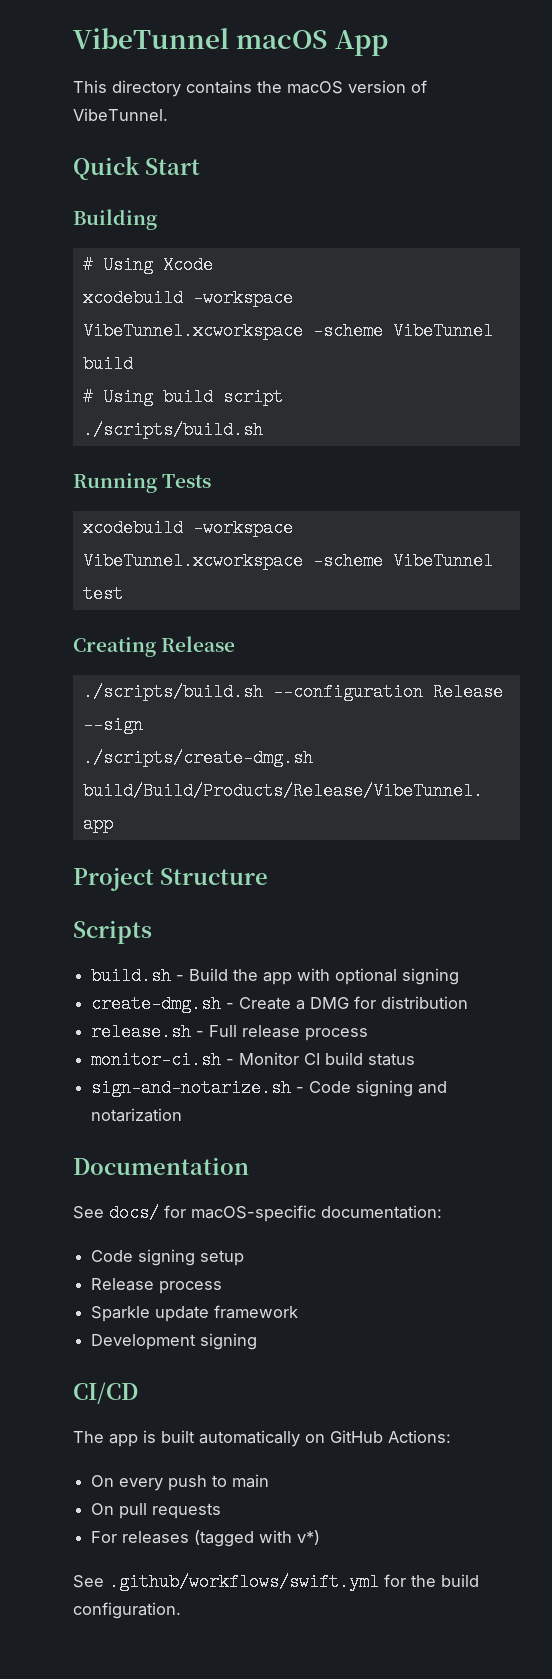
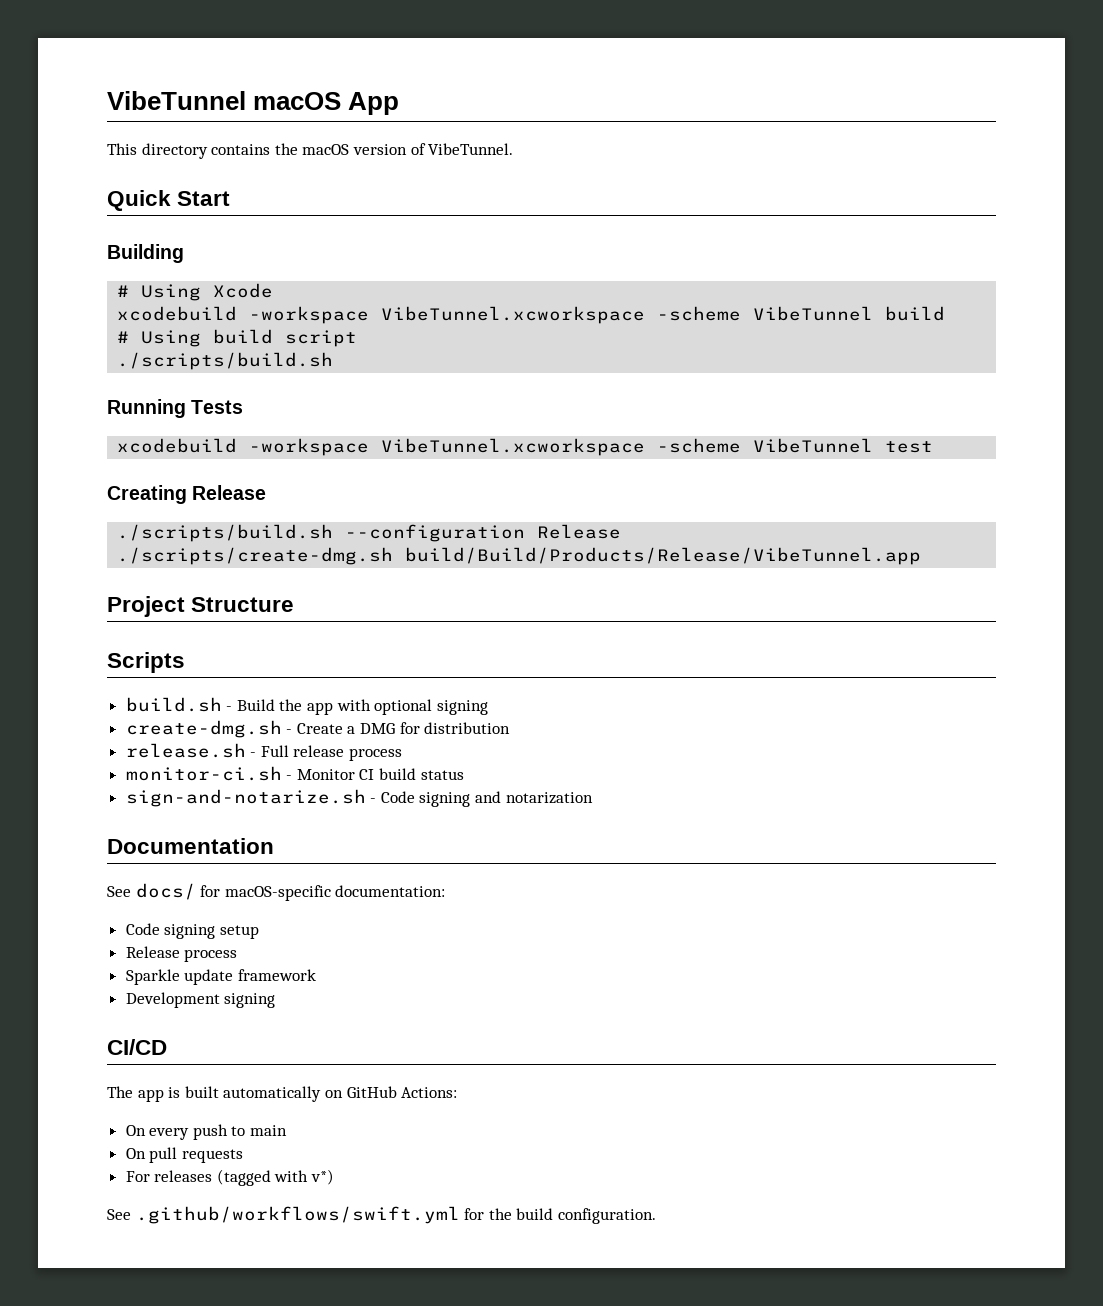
[82,716,143,734] --sign -> (622, 531) none

